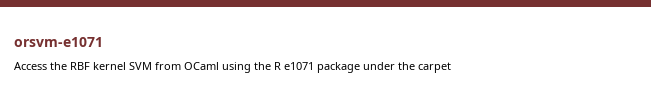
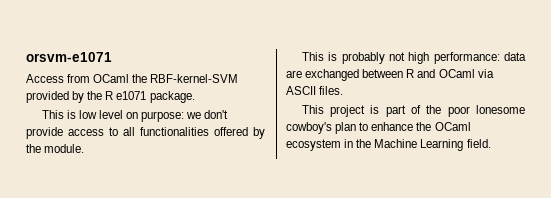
[50,62,451,73] the RBF kernel SVM from OCaml using the R e1071 package under the carpet -> [67,74,239,83] [26,91,195,103] [41,110,229,122] [26,127,265,139] [26,144,85,153] [301,52,526,64] [286,69,494,81] [286,86,344,95] [301,105,525,117] [286,122,471,134] [286,139,491,151] from OCaml the RBF-kernel-SVM provided by the R e1071 package. // This is low level on purpose: we don't provide access to all functionalities offered by the module. // This is probably not high performance: data are exchanged between R and OCaml via ASCII files. // This project is part of the poor lonesome cowboy's plan to enhance the OCaml ecosystem in the Machine Learning field.

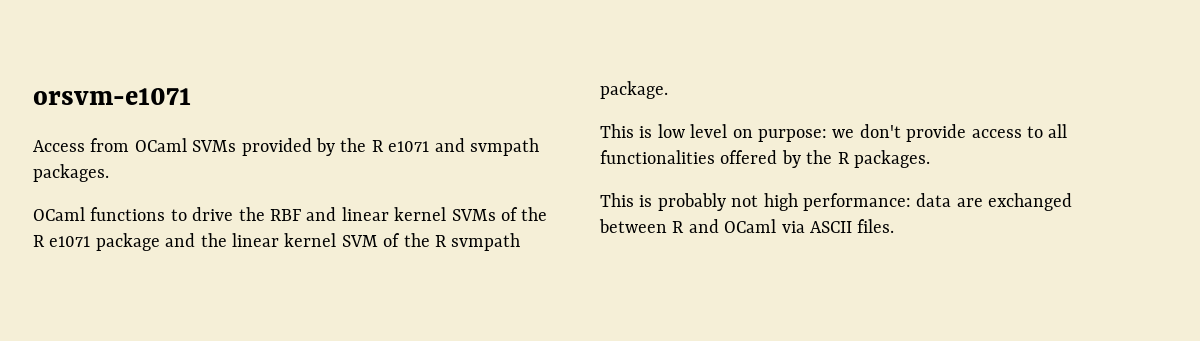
[132,74,239,83] the RBF-kernel-SVM -> [192,140,237,152] SVMs
(147, 95) none -> [434,138,539,156] [33,164,109,182] [33,207,548,221] [33,233,521,251] and svmpath packages. // OCaml functions to drive the RBF and linear kernel SVMs of the R e1071 package and the linear kernel SVM of the R svmpath
[44,144,85,153] module. -> [837,150,930,168] R packages.
[301,105,525,117] [286,122,471,134] [286,139,491,151] // This project is part of the poor lonesome cowboy's plan to enhance the OCaml ecosystem in the Machine Learning field. -> (895, 226) none

